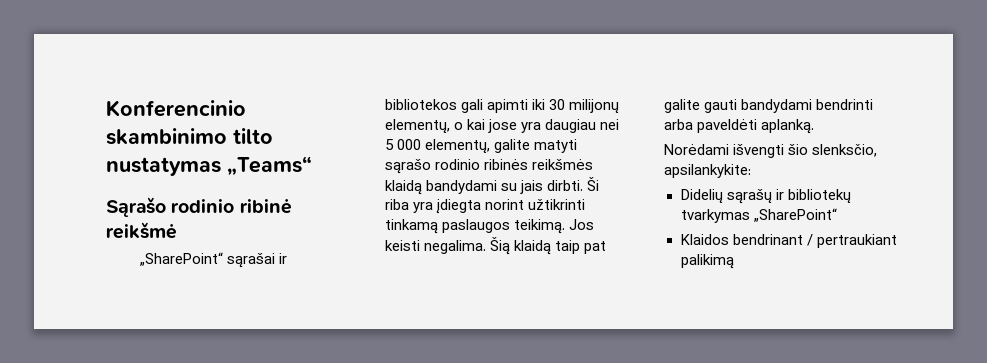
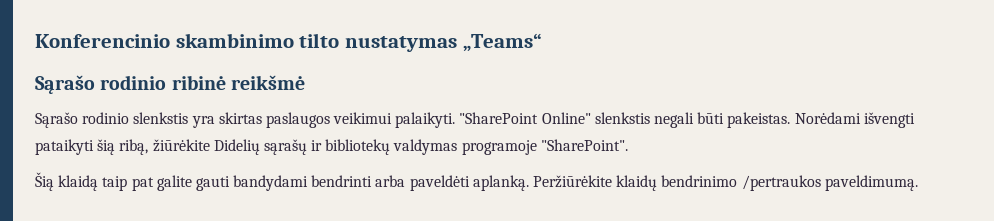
[140,252,288,268] [385,99,620,113] [385,119,620,133] [385,139,578,153] [385,159,594,174] [385,177,600,195] [385,199,586,214] [385,219,595,234] [385,240,487,254] „SharePoint“ sąrašai ir bibliotekos gali apimti iki 30 milijonų elementų, o kai jose yra daugiau nei 5 000 elementų, galite matyti sąrašo rodinio ribinės reikšmės klaidą bandydami su jais dirbti. Ši riba yra įdiegta norint užtikrinti tinkamą paslaugos teikimą. Jos keisti negalima. -> [35,112,915,128] [35,139,628,155] Sąrašo rodinio slenkstis yra skirtas paslaugos veikimui palaikyti. "SharePoint Online" slenkstis negali būti pakeistas. Norėdami išvengti pataikyti šią ribą, žiūrėkite Didelių sąrašų ir bibliotekų valdymas programoje "SharePoint". //
[664,144,878,158] [664,164,751,178] [680,189,851,204] [680,208,837,223] [680,234,897,248] [680,254,734,269] // Norėdami išvengti šio slenksčio, apsilankykite: // Didelių sąrašų ir bibliotekų tvarkymas „SharePoint“ // Klaidos bendrinant / pertraukiant palikimą -> [533,175,918,191] Peržiūrėkite klaidų bendrinimo /pertraukos paveldimumą.

